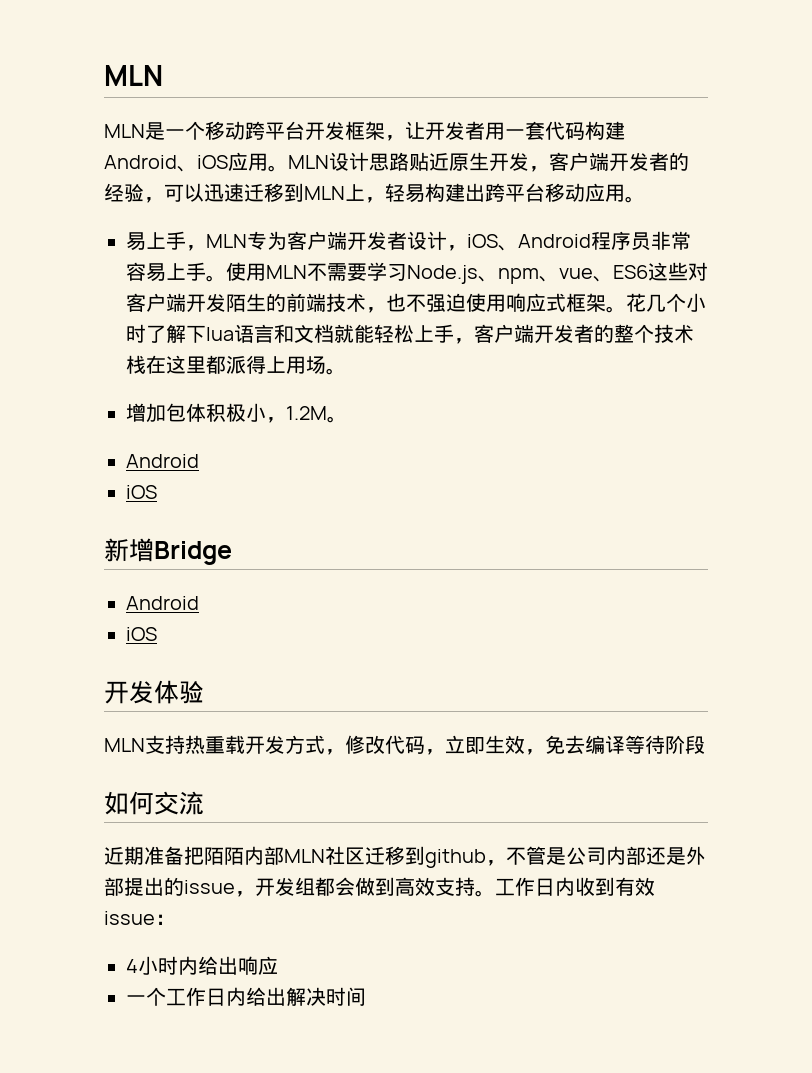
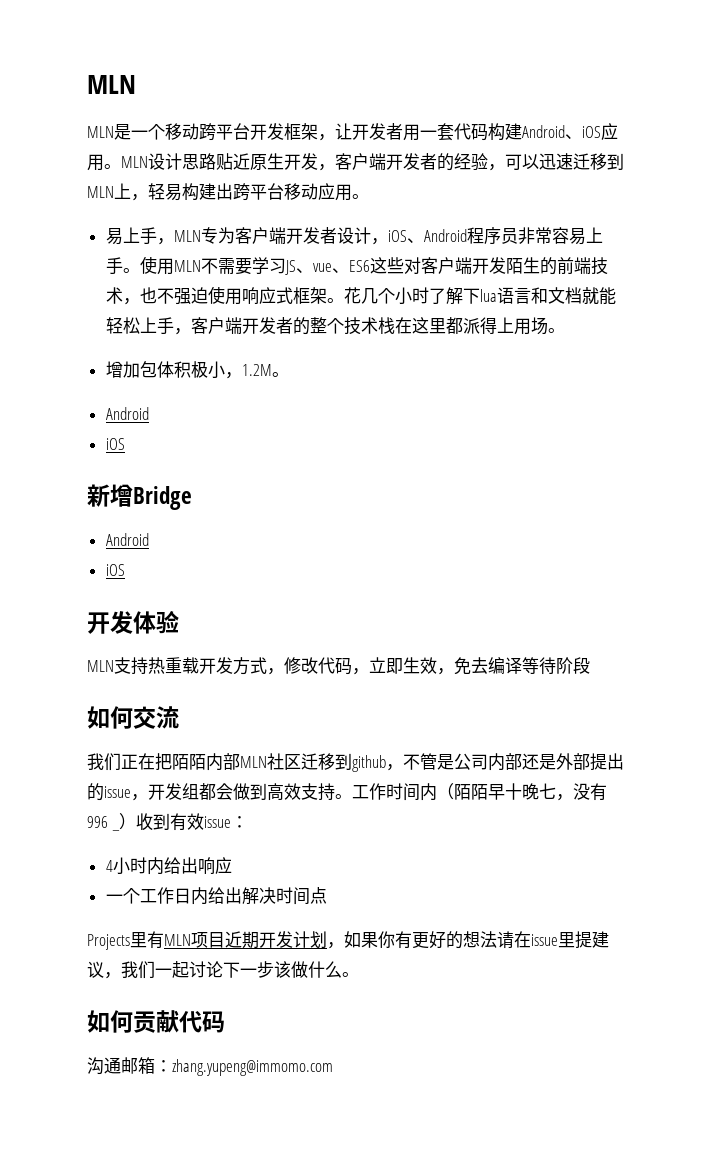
[407,265,539,284] Node.js、npm -> [284,260,296,275] JS
[104,846,184,865] 近期准备 -> [87,753,155,771] 我们正在
[535,877,575,896] 日内 -> [386,783,607,801] [87,816,108,828] [111,813,136,831] 时间内（陌陌早十晚七，没有996 _）
(366, 996) none -> [309,887,327,904] [87,931,609,950] [87,961,359,979] [87,1010,225,1033] [87,1057,333,1076] 点 // Projects里有MLN项目近期开发计划，如果你有更好的想法请在issue里提建议，我们一起讨论下一步该做什么。 // 如何贡献代码 // 沟通邮箱：zhang.yupeng@immomo.com

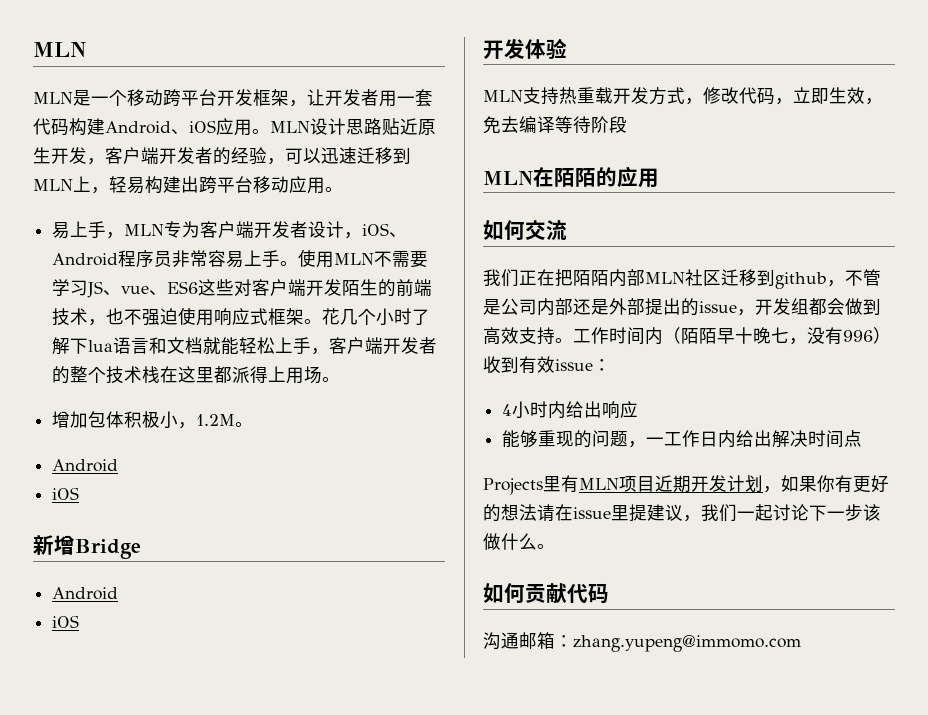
(590, 665) none -> [483,166,659,188] // MLN在陌陌的应用
[111,828,120,831] _ -> (873, 336) none
[105,888,140,904] 一个 -> [502,430,665,448] 能够重现的问题，一

